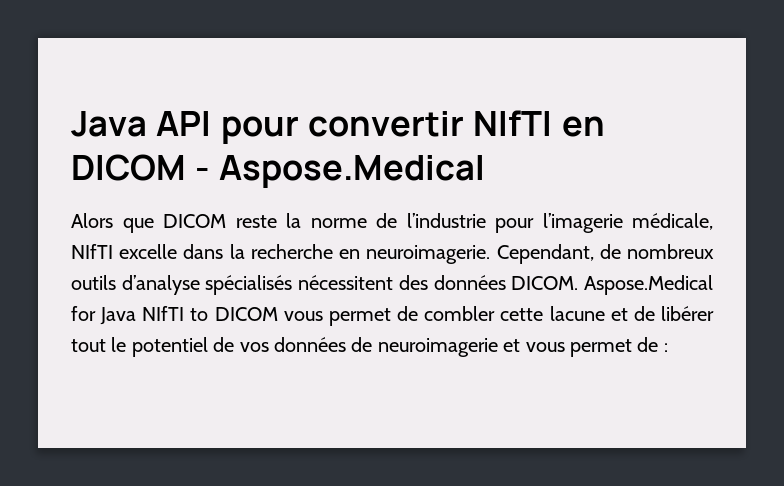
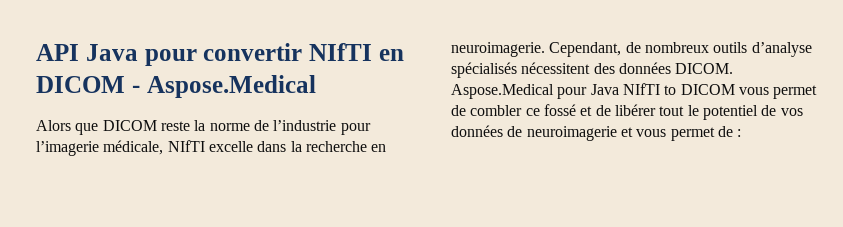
[71,111,212,137] Java API -> [36,44,138,61] API Java
[71,306,96,321] for -> [557,87,588,99] pour
[500,306,605,321] cette lacune -> [525,104,576,116] ce fossé

